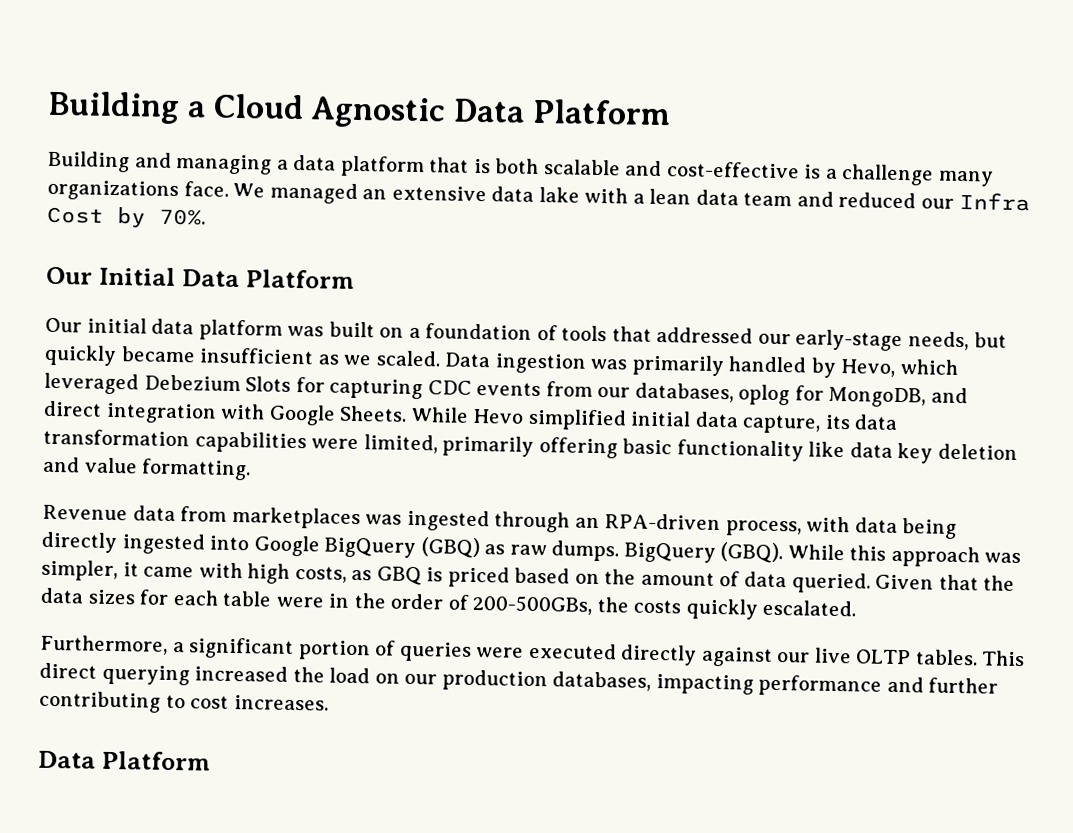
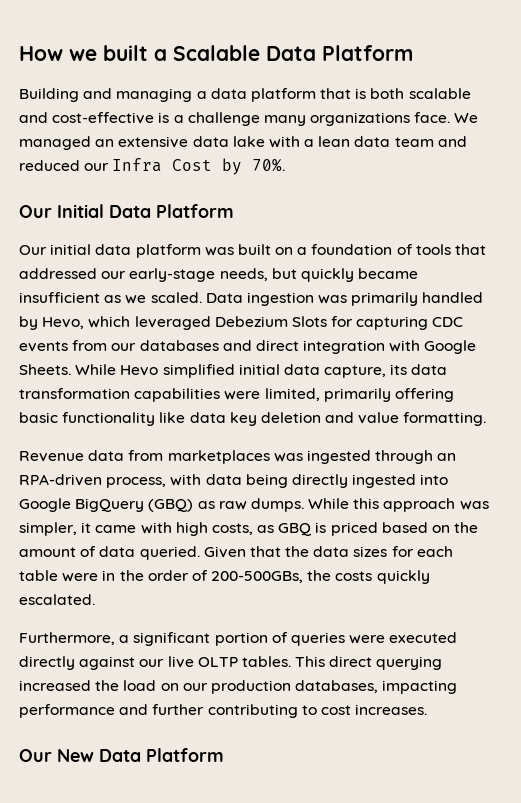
[48,90,447,129] Building a Cloud Agnostic -> [19,45,260,61] How we built a Scalable
[634,382,927,408] databases, oplog for MongoDB, -> [139,340,219,351] databases
[623,542,784,564] BigQuery (GBQ). -> (304, 505) none
(329, 703) none -> [19,749,94,762] Our New

